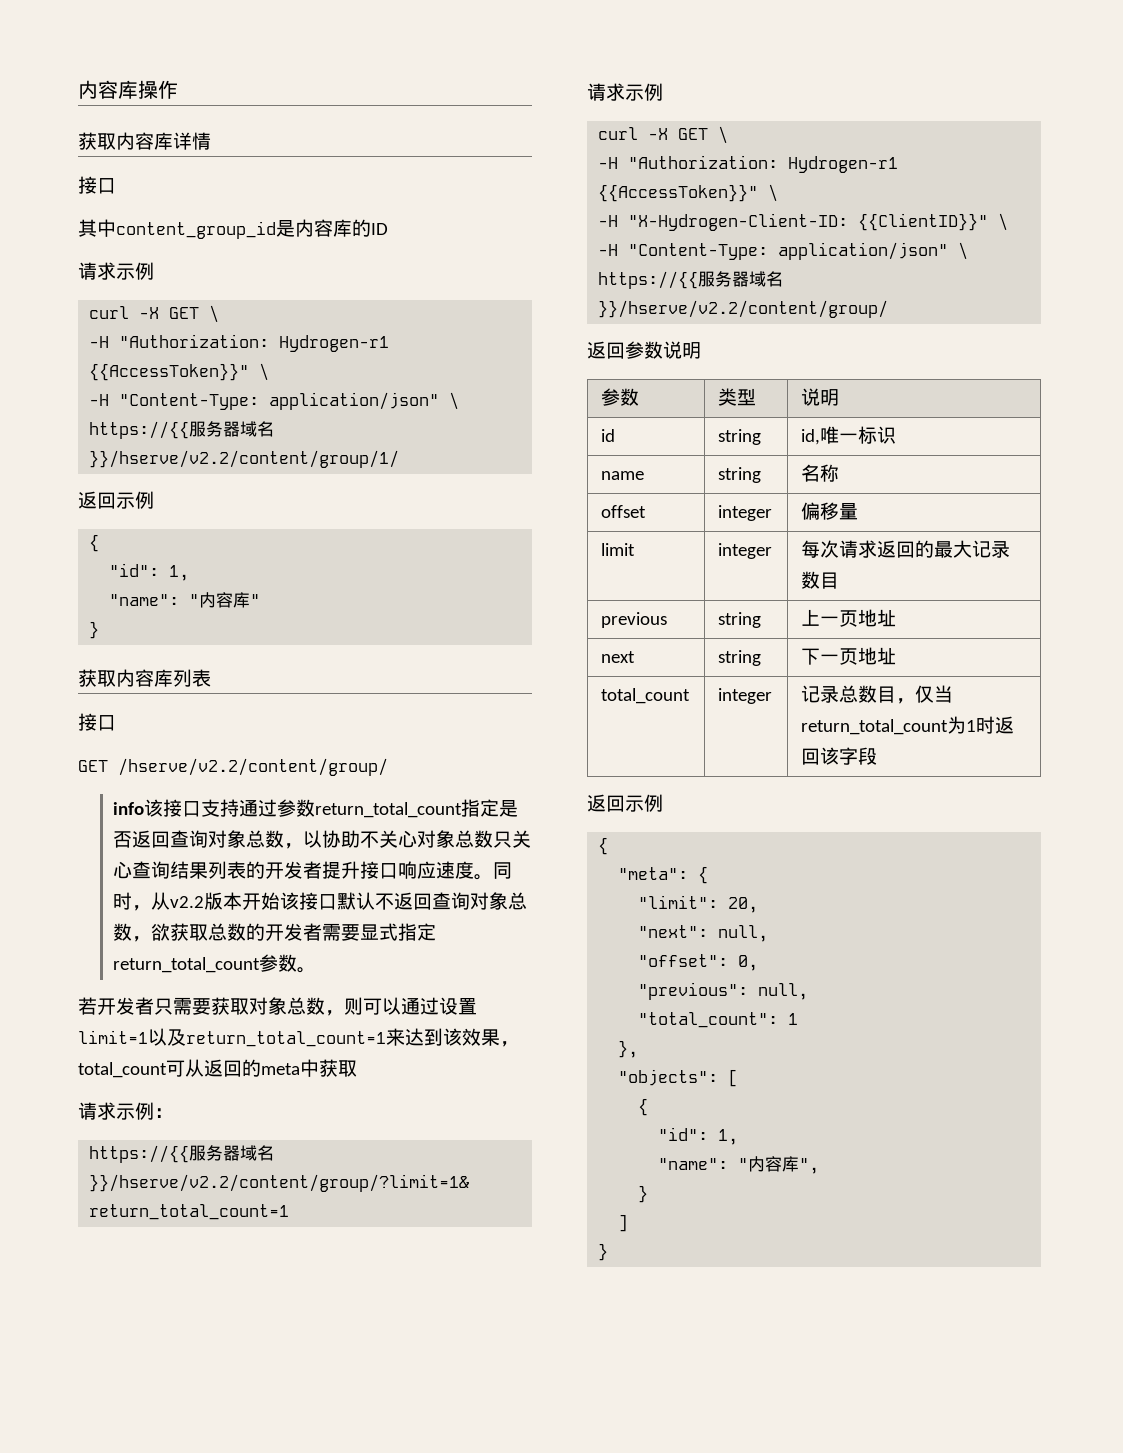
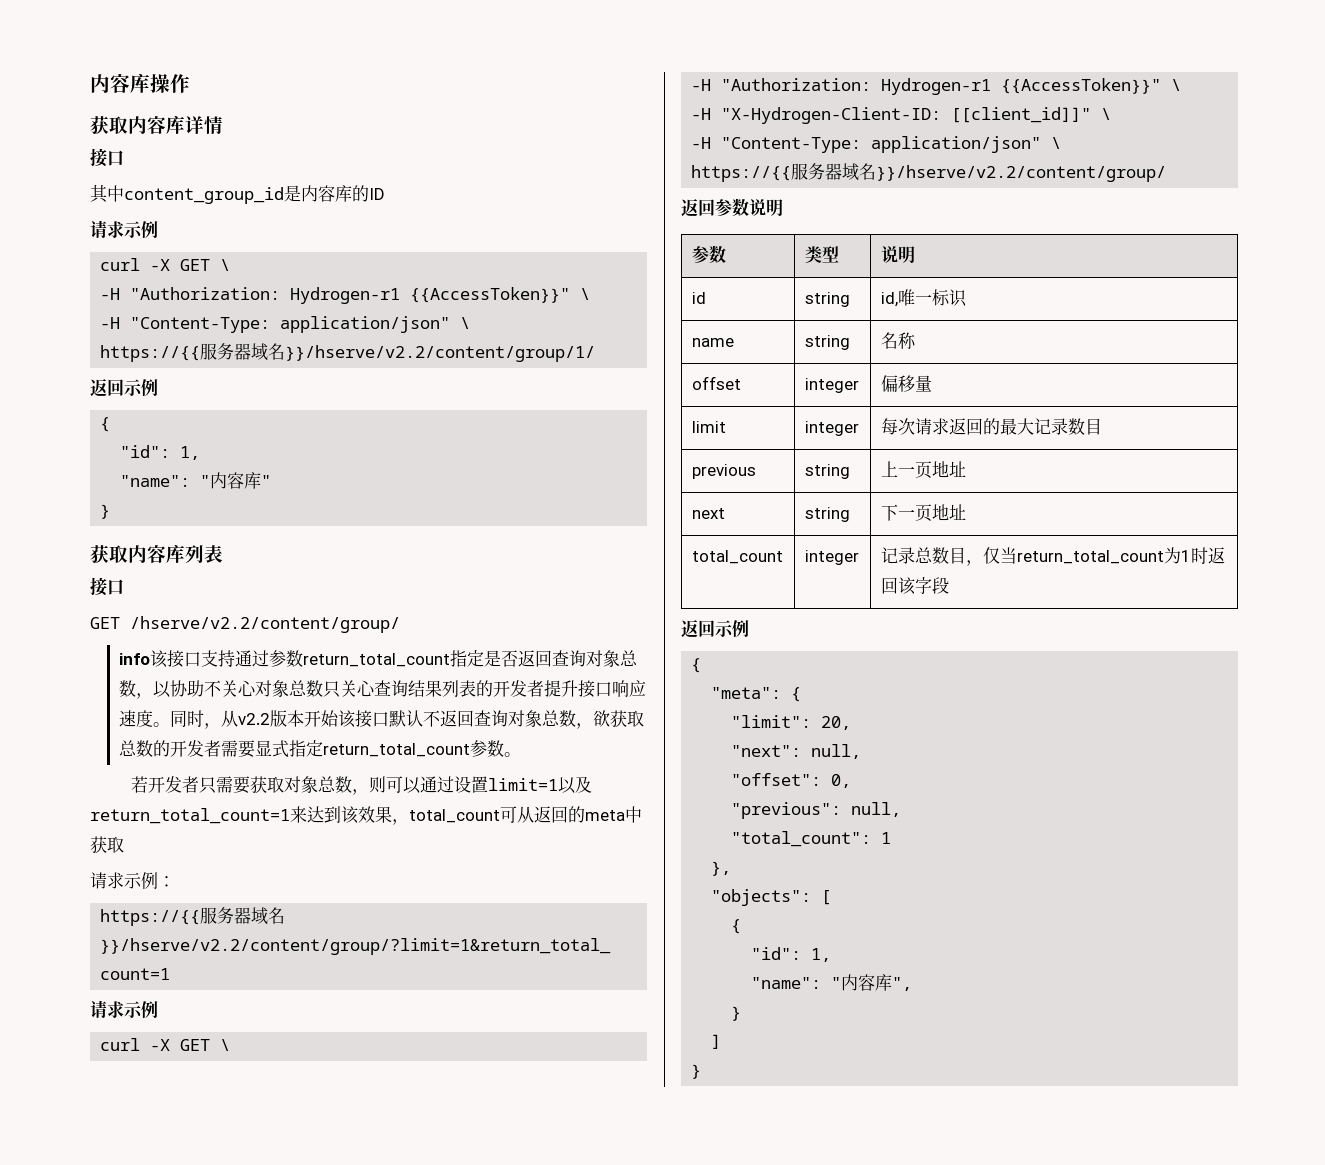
[858,213,989,231] {{ClientID}}" -> [951,107,1092,123] [[client_id]]"

